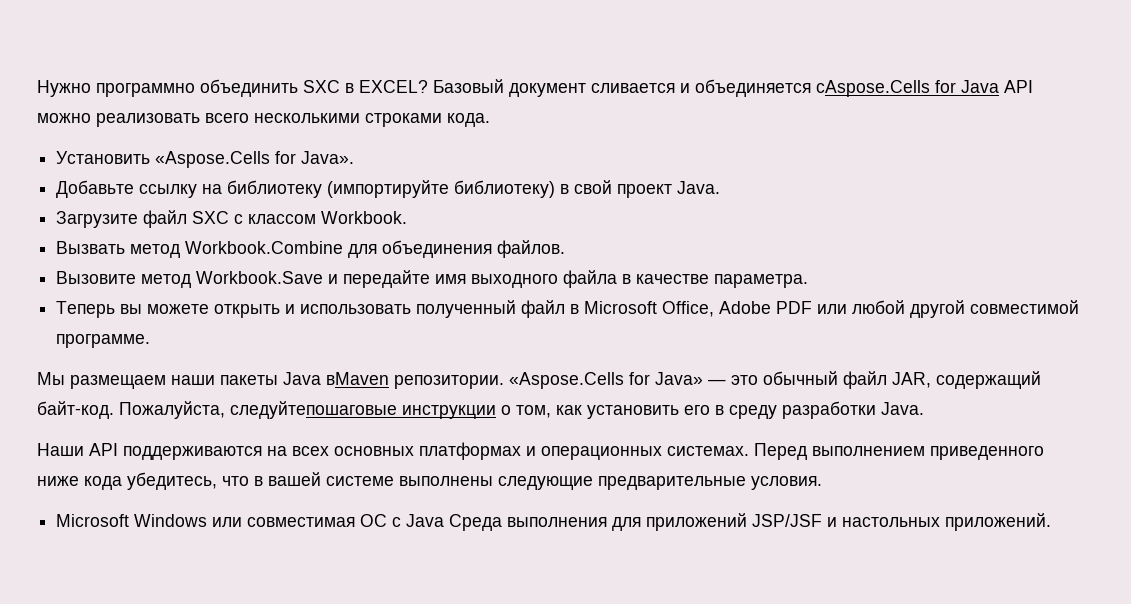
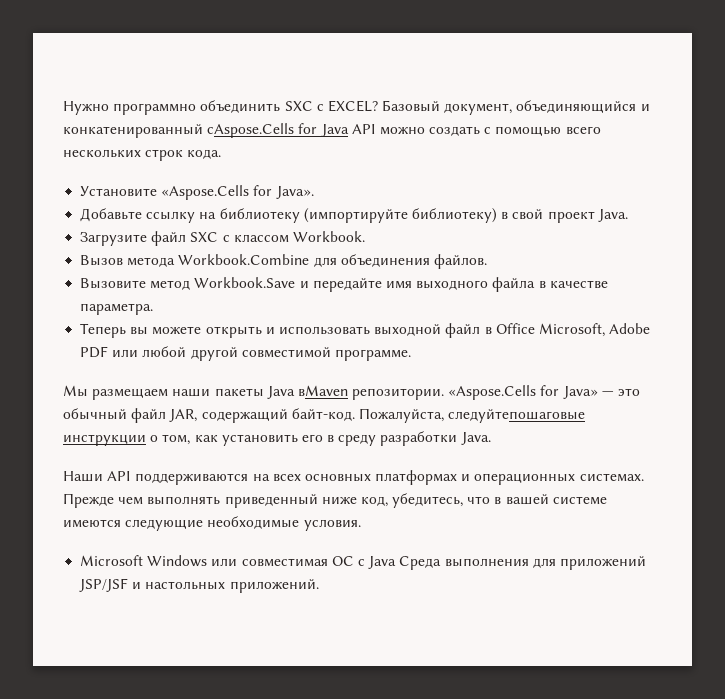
[345,83,354,93] в -> [316,104,324,111] с
[509,79,811,97] документ сливается и объединяется -> [444,100,650,115] [63,124,203,138] документ, объединяющийся и конкатенированный
[96,113,442,127] реализовать всего несколькими строками -> [429,126,601,136] [63,149,184,161] создать с помощью всего нескольких строк
[56,151,151,164] Установить -> [80,186,158,197] Установите
[56,241,181,258] Вызвать метод -> [80,255,176,267] Вызов метода
[416,300,517,318] полученный -> [374,324,442,336] выходной
[584,301,715,317] Microsoft Office, -> [495,323,605,337] Office Microsoft,
[754,443,1044,460] [37,476,122,490] Перед выполнением приведенного ниже кода -> [63,493,388,508] Прежде чем выполнять приведенный ниже код,
[399,476,746,490] выполнены следующие предварительные -> [63,516,300,531] имеются следующие необходимые

